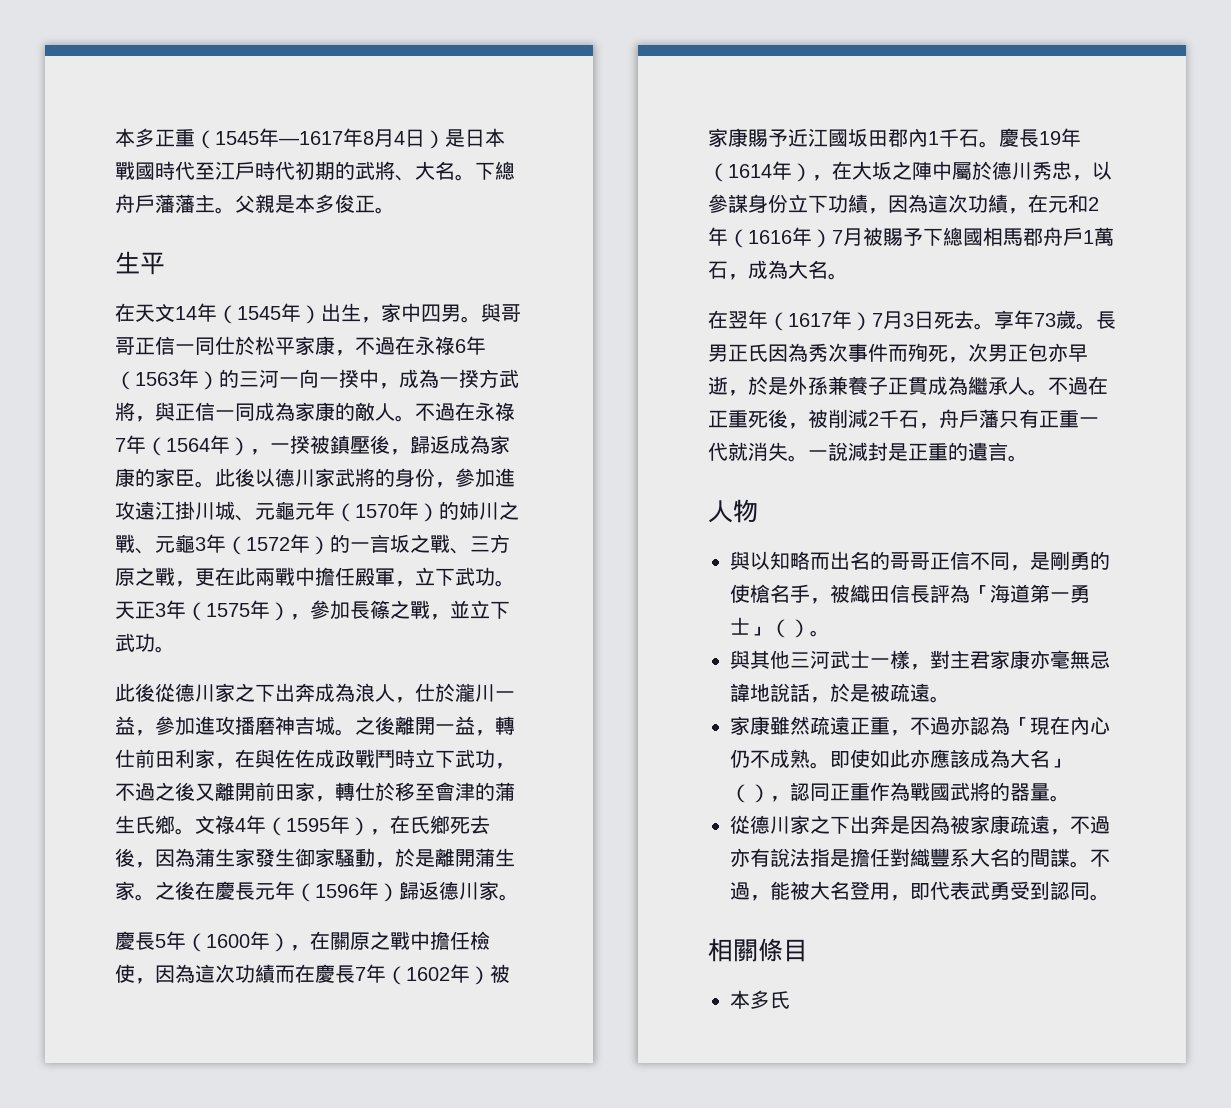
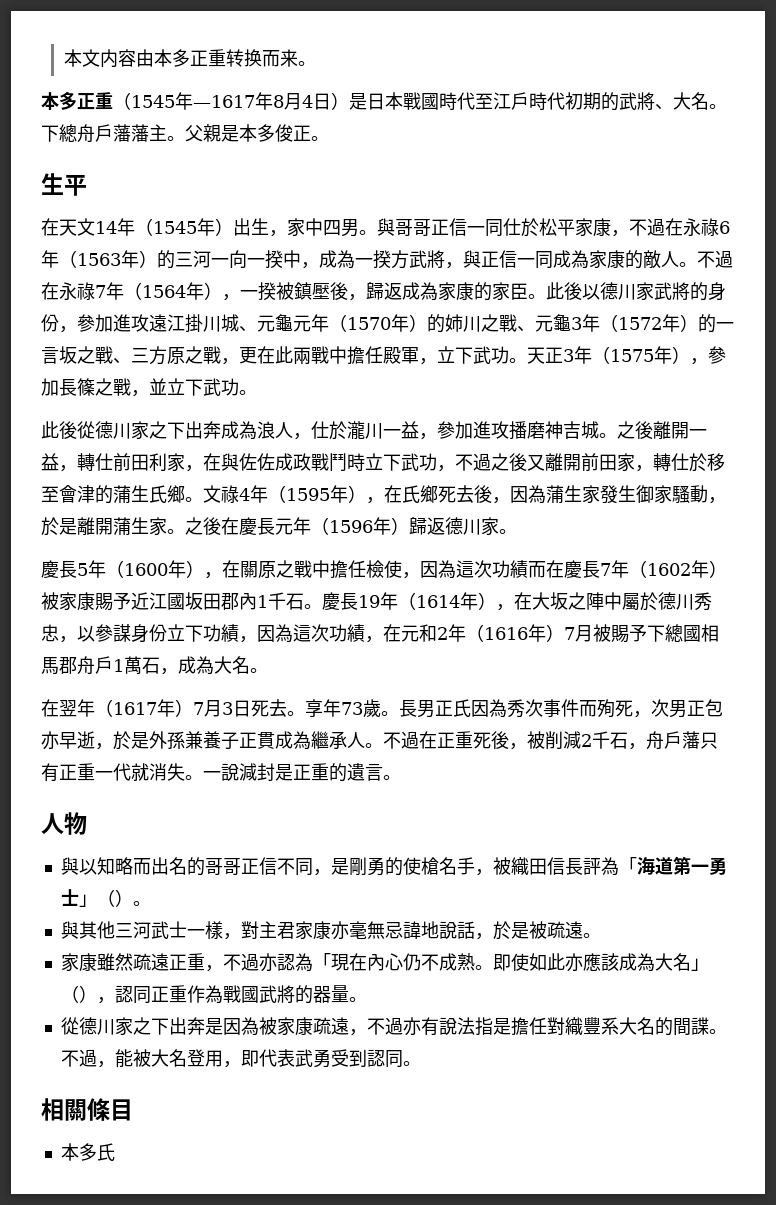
[115,128,135,147] 本 -> [63,49,316,68] [41,92,59,110] 本文内容由本多正重转换而来。 // 本

